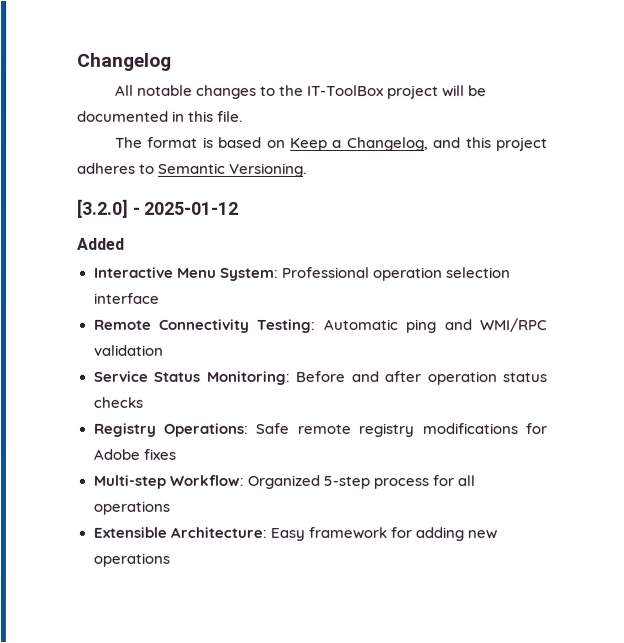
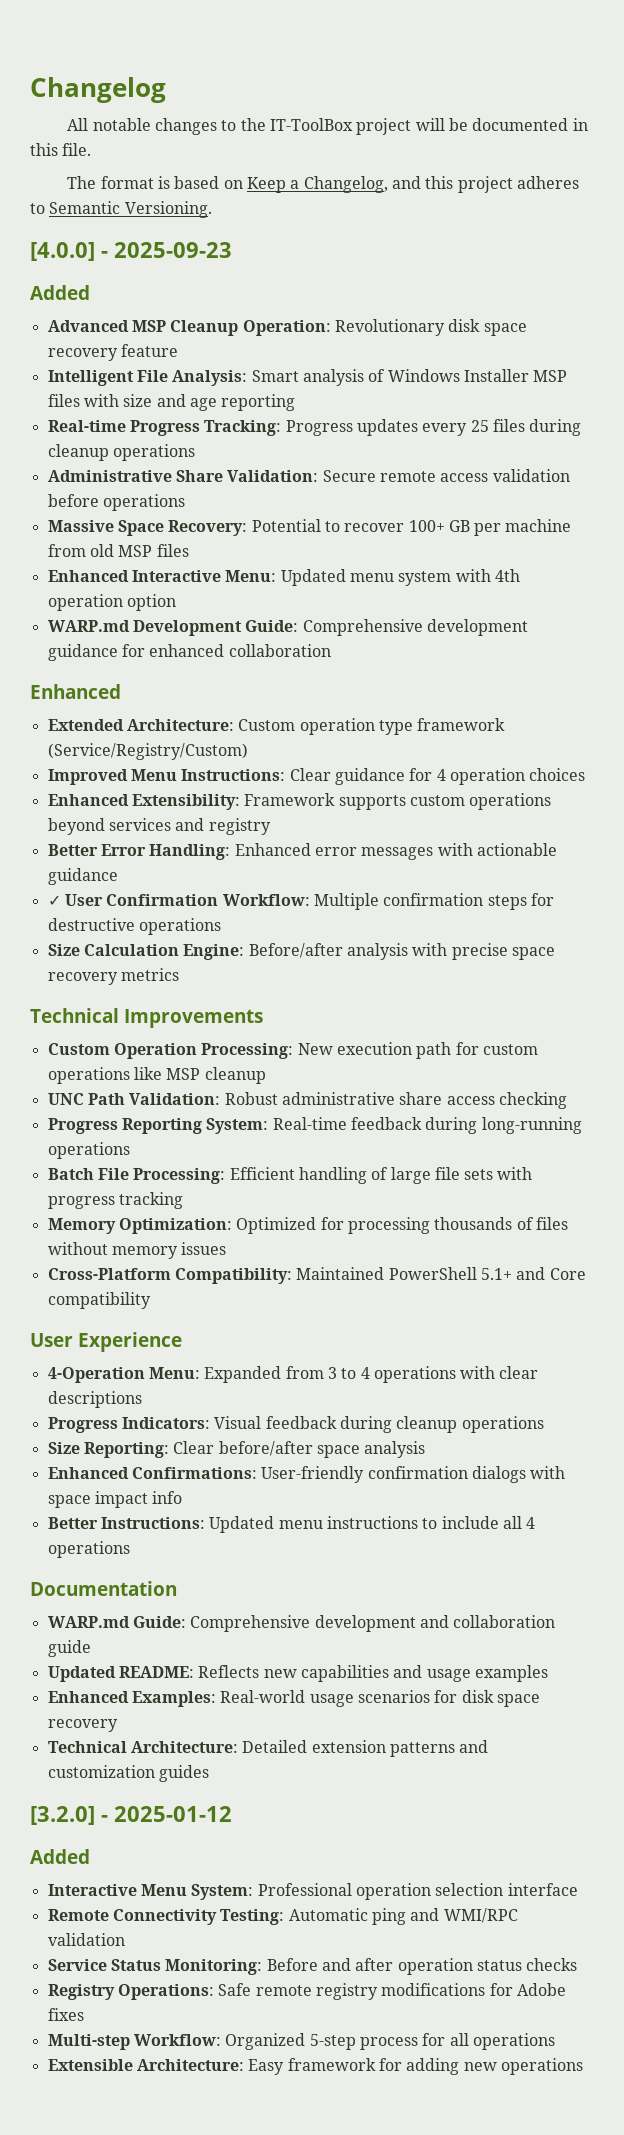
(308, 169) none -> [30,242,232,261] [30,285,90,300] [47,319,527,336] [47,344,178,361] [47,369,568,386] [47,394,296,411] [47,419,582,436] [47,444,195,461] [47,469,570,482] [47,494,185,511] [47,519,572,536] [47,544,189,557] [47,569,520,586] [47,594,176,611] [47,619,528,636] [47,644,331,661] [30,684,121,699] [47,718,506,735] [47,743,248,760] [47,768,586,785] [47,793,552,810] [47,818,271,835] [47,843,557,860] [47,868,118,885] [47,893,554,910] [47,918,221,935] [47,943,555,960] [47,968,179,985] [30,1008,264,1028] [47,1042,538,1059] [47,1067,266,1084] [47,1092,567,1109] [47,1117,582,1134] [47,1142,130,1159] [47,1167,533,1184] [47,1192,183,1209] [47,1217,568,1234] [47,1242,227,1259] [47,1267,586,1284] [47,1292,151,1309] [30,1332,183,1352] [47,1366,539,1383] [47,1391,142,1408] [47,1416,544,1433] [47,1441,426,1458] [47,1466,566,1483] [47,1491,183,1508] [47,1516,536,1533] [47,1541,130,1558] [30,1581,177,1596] [47,1615,556,1632] [47,1640,91,1657] [47,1665,548,1682] [47,1690,540,1707] [47,1719,118,1732] [47,1740,489,1757] [47,1765,209,1782] // [4.0.0] - 2025-09-23 // Added // Advanced MSP Cleanup Operation: Revolutionary disk space recovery feature // Intelligent File Analysis: Smart analysis of Windows Installer MSP files with size and age reporting // Real-time Progress Tracking: Progress updates every 25 files during cleanup operations // Administrative Share Validation: Secure remote access validation before operations // Massive Space Recovery: Potential to recover 100+ GB per machine from old MSP files // Enhanced Interactive Menu: Updated menu system with 4th operation option // WARP.md Development Guide: Comprehensive development guidance for enhanced collaboration // Enhanced // Extended Architecture: Custom operation type framework (Service/Registry/Custom) // Improved Menu Instructions: Clear guidance for 4 operation choices // Enhanced Extensibility: Framework supports custom operations beyond services and registry // Better Error Handling: Enhanced error messages with actionable guidance // ✓ User Confirmation Workflow: Multiple confirmation steps for destructive operations // Size Calculation Engine: Before/after analysis with precise space recovery metrics // Technical Improvements // Custom Operation Processing: New execution path for custom operations like MSP cleanup // UNC Path Validation: Robust administrative share access checking // Progress Reporting System: Real-time feedback during long-running operations // Batch File Processing: Efficient handling of large file sets with progress tracking // Memory Optimization: Optimized for processing thousands of files without memory issues // Cross-Platform Compatibility: Maintained PowerShell 5.1+ and Core compatibility // User Experience // 4-Operation Menu: Expanded from 3 to 4 operations with clear descriptions // Progress Indicators: Visual feedback during cleanup operations // Size Reporting: Clear before/after space analysis // Enhanced Confirmations: User-friendly confirmation dialogs with space impact info // Better Instructions: Updated menu instructions to include all 4 operations // Documentation // WARP.md Guide: Comprehensive development and collaboration guide // Updated README: Reflects new capabilities and usage examples // Enhanced Examples: Real-world usage scenarios for disk space recovery // Technical Architecture: Detailed extension patterns and customization guides

